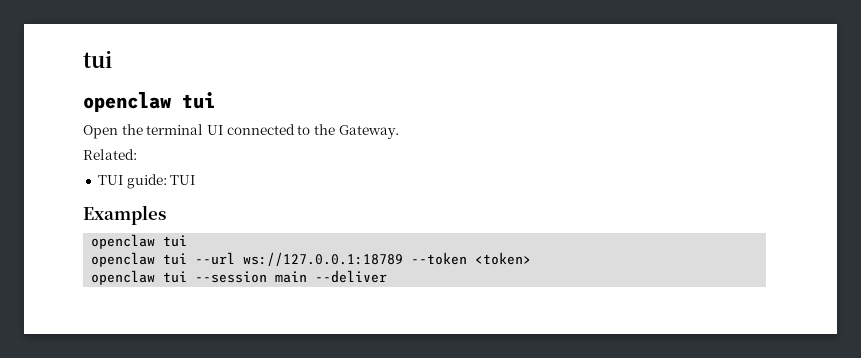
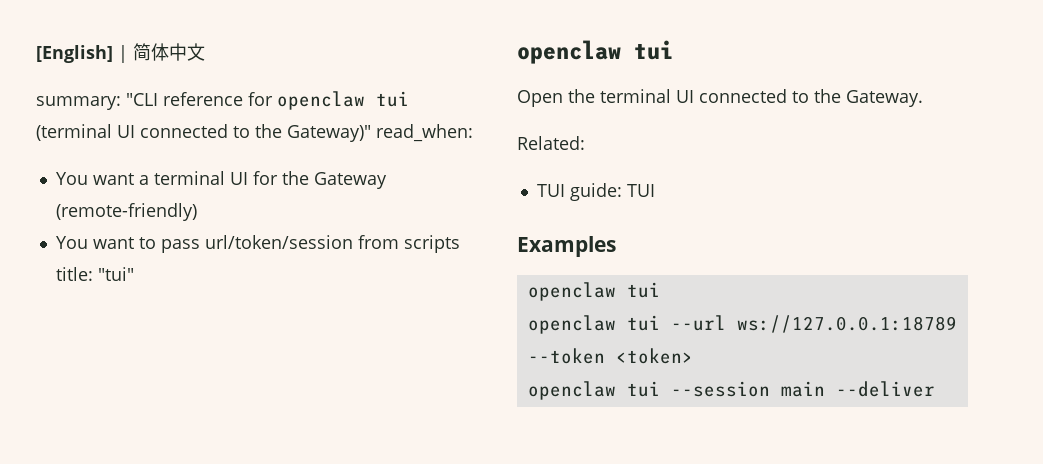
[83,50,112,68] tui -> [36,43,205,63] [36,91,409,110] [36,124,473,142] [55,171,387,189] [55,203,197,221] [55,235,460,253] [55,267,134,281] [English] | 简体中文 // summary: "CLI reference for openclaw tui (terminal UI connected to the Gateway)" read_when: // You want a terminal UI for the Gateway (remote-friendly) // You want to pass url/token/session from scripts title: "tui"

